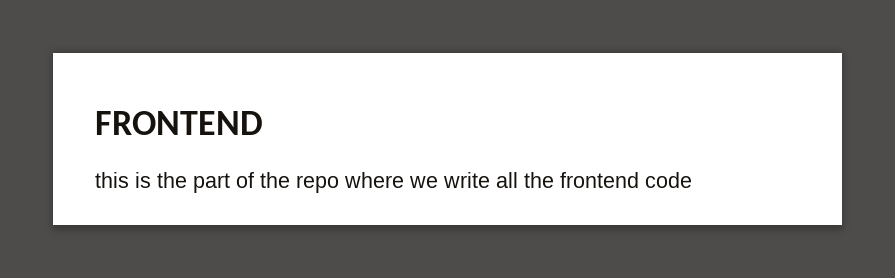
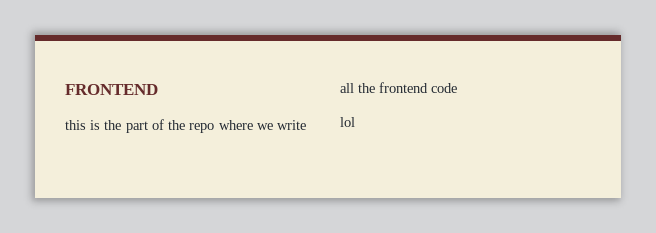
(692, 180) none -> [340,117,355,127] // lol

